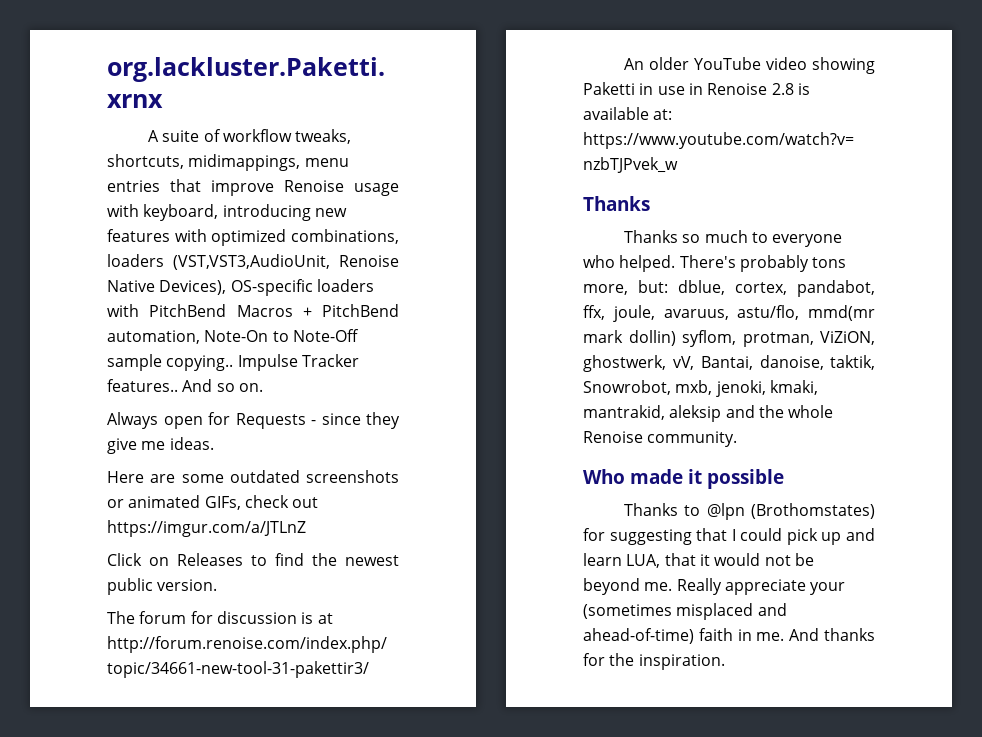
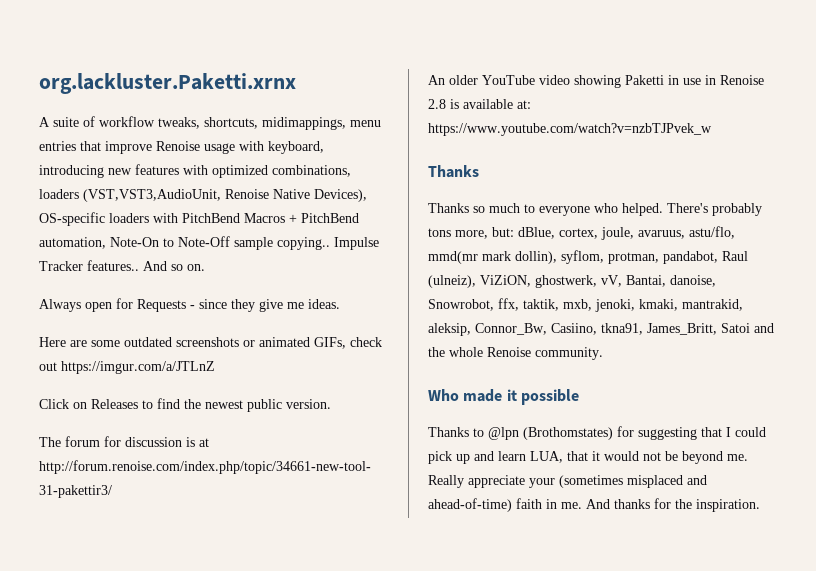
[678,280,875,297] [583,305,605,320] dblue, cortex, pandabot, ffx, -> [518,227,598,239] dBlue, cortex,
[628,330,676,346] dollin) -> [515,251,557,264] dollin),
(814, 339) none -> [663,251,748,264] [428,275,476,288] pandabot, Raul (ulneiz),
[830,355,875,370] [583,380,671,395] taktik, Snowrobot, -> [428,298,559,311] Snowrobot, ffx, taktik,
[669,405,722,422] aleksip -> [428,323,750,336] aleksip, Connor_Bw, Casiino, tkna91, James_Britt, Satoi

